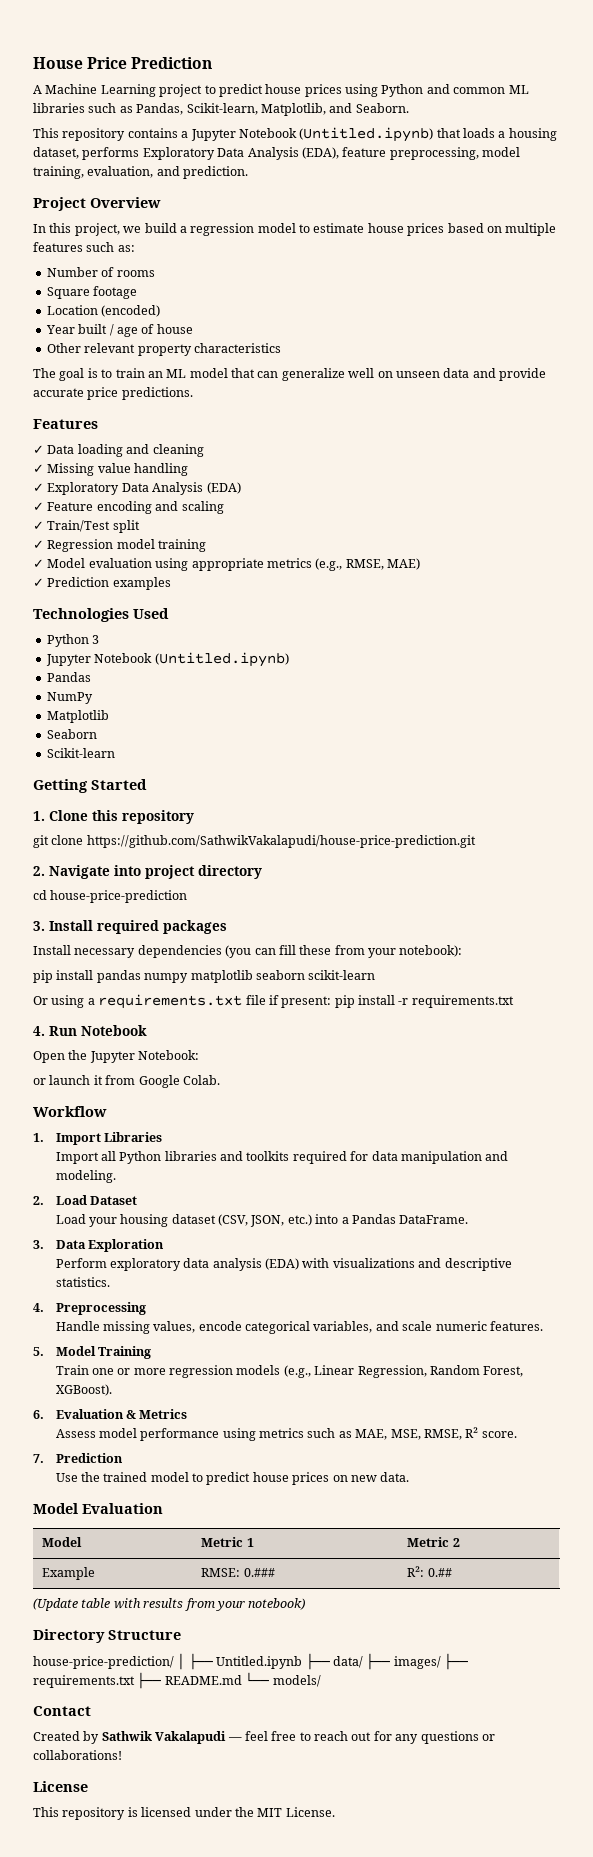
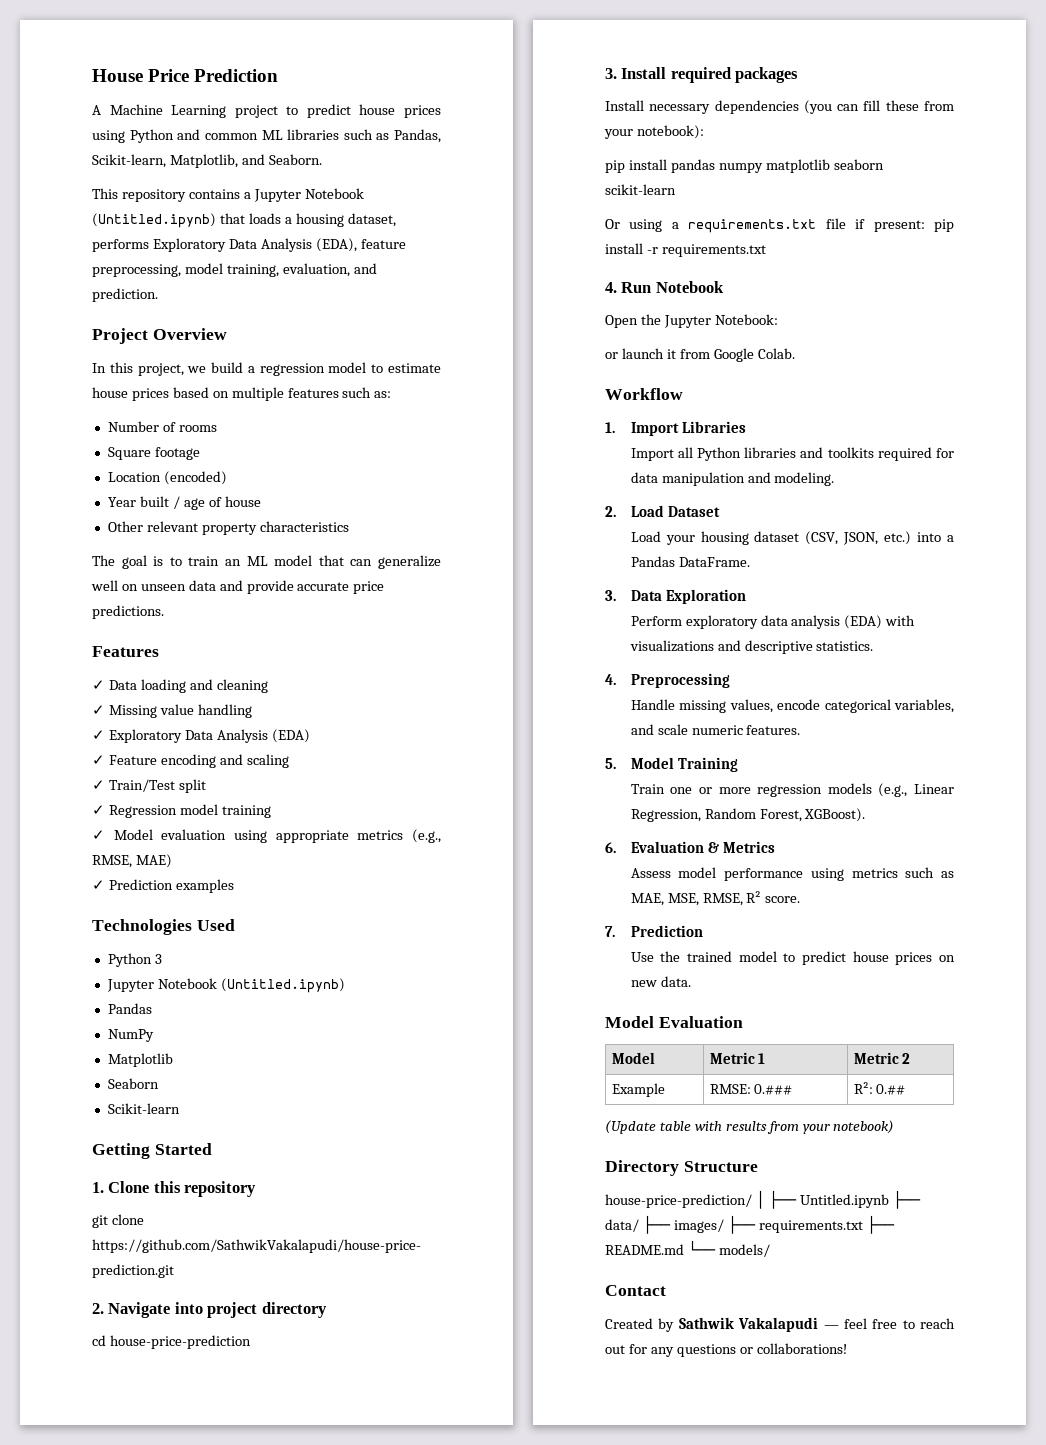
[33,1781,88,1792] [33,1807,335,1820] // License // This repository is licensed under the MIT License. -> (847, 1348) none

